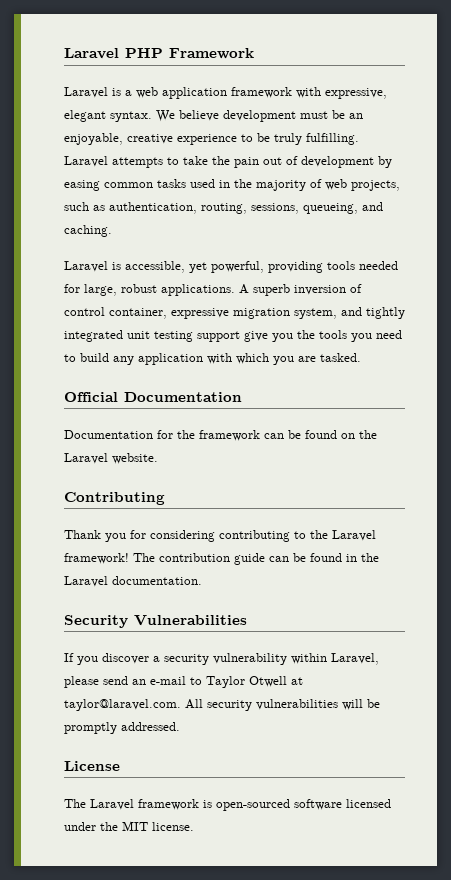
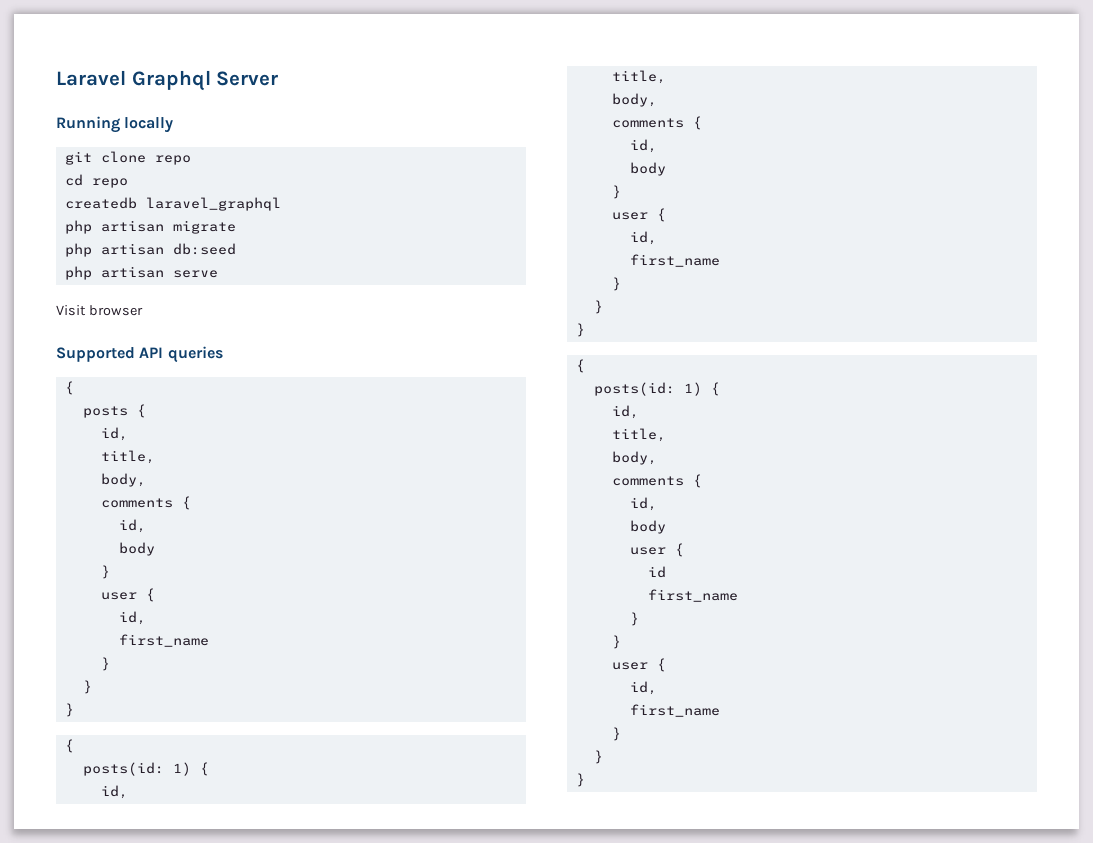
[64,48,254,59] [64,87,387,99] [64,110,363,122] [64,133,359,145] [64,156,392,168] [64,179,400,191] [64,202,383,214] [64,225,112,237] [64,261,398,273] [64,284,362,296] [64,307,405,319] [64,330,402,342] [64,353,361,365] [64,392,242,402] [64,430,377,441] [64,453,158,464] [64,492,165,505] [64,530,376,542] [64,553,379,565] [64,576,202,587] [64,615,247,628] [64,653,379,665] [64,676,303,688] [64,699,380,711] [64,722,180,734] [64,761,120,771] [64,799,391,811] [64,821,194,831] Laravel PHP Framework // Laravel is a web application framework with expressive, elegant syntax. We believe development must be an enjoyable, creative experience to be truly fulfilling. Laravel attempts to take the pain out of development by easing common tasks used in the majority of web projects, such as authentication, routing, sessions, queueing, and caching. // Laravel is accessible, yet powerful, providing tools needed for large, robust applications. A superb inversion of control container, expressive migration system, and tightly integrated unit testing support give you the tools you need to build any application with which you are tasked. // Official Documentation // Documentation for the framework can be found on the Laravel website. // Contributing // Thank you for considering contributing to the Laravel framework! The contribution guide can be found in the Laravel documentation. // Security Vulnerabilities // If you discover a security vulnerability within Laravel, please send an e-mail to Taylor Otwell at taylor@laravel.com. All security vulnerabilities will be promptly addressed. // License // The Laravel framework is open-sourced software licensed under the MIT license. -> [56,70,279,91] [56,116,174,133] [64,151,191,165] [64,174,128,188] [64,197,281,211] [64,220,236,234] [64,243,236,257] [64,266,218,280] [56,305,143,316] [56,346,223,363] [64,381,74,395] [82,404,146,418] [100,427,128,441] [100,450,155,464] [100,473,146,487] [100,496,191,510] [118,519,146,533] [118,542,155,556] [100,565,110,579] [100,588,155,602] [118,611,146,625] [118,634,209,647] [100,657,110,671] [82,680,92,694] [64,703,74,717] [64,739,74,753] [82,762,209,776] [100,785,128,799] [611,70,666,84] [611,93,657,107] [611,116,702,130] [629,139,657,153] [629,162,666,176] [611,185,621,199] [611,208,666,222] [629,231,657,245] [629,254,720,267] [611,277,621,291] [593,300,603,314] [575,323,585,337] [575,359,585,373] [593,382,720,396] [611,405,639,419] [611,428,666,442] [611,451,657,465] [611,474,702,488] [629,497,657,511] [629,520,666,534] [629,543,684,557] [647,566,666,578] [647,589,738,602] [629,612,639,626] [611,635,621,649] [611,658,666,672] [629,681,657,695] [629,704,720,717] [611,727,621,741] [593,750,603,764] [575,773,585,787] Laravel Graphql Server // Running locally // git clone repo // cd repo // createdb laravel_graphql // php artisan migrate // php artisan db:seed // php artisan serve // Visit browser // Supported API queries // { // posts { // id, // title, // body, // comments { // id, // body // } // user { // id, // first_name // } // } // } // { // posts(id: 1) { // id, // title, // body, // comments { // id, // body // } // user { // id, // first_name // } // } // } // { // posts(id: 1) { // id, // title, // body, // comments { // id, // body // user { // id // first_name // } // } // user { // id, // first_name // } // } // }

